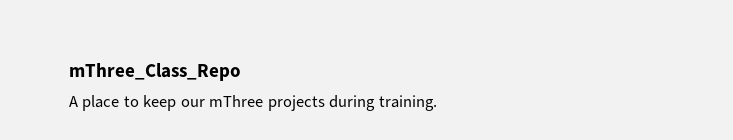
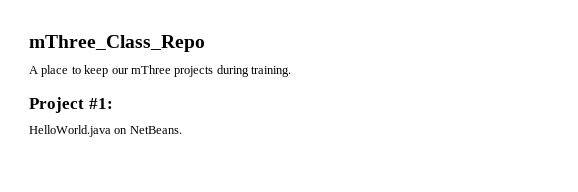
(437, 103) none -> [29,97,113,113] [29,125,182,137] // Project #1: // HelloWorld.java on NetBeans.

